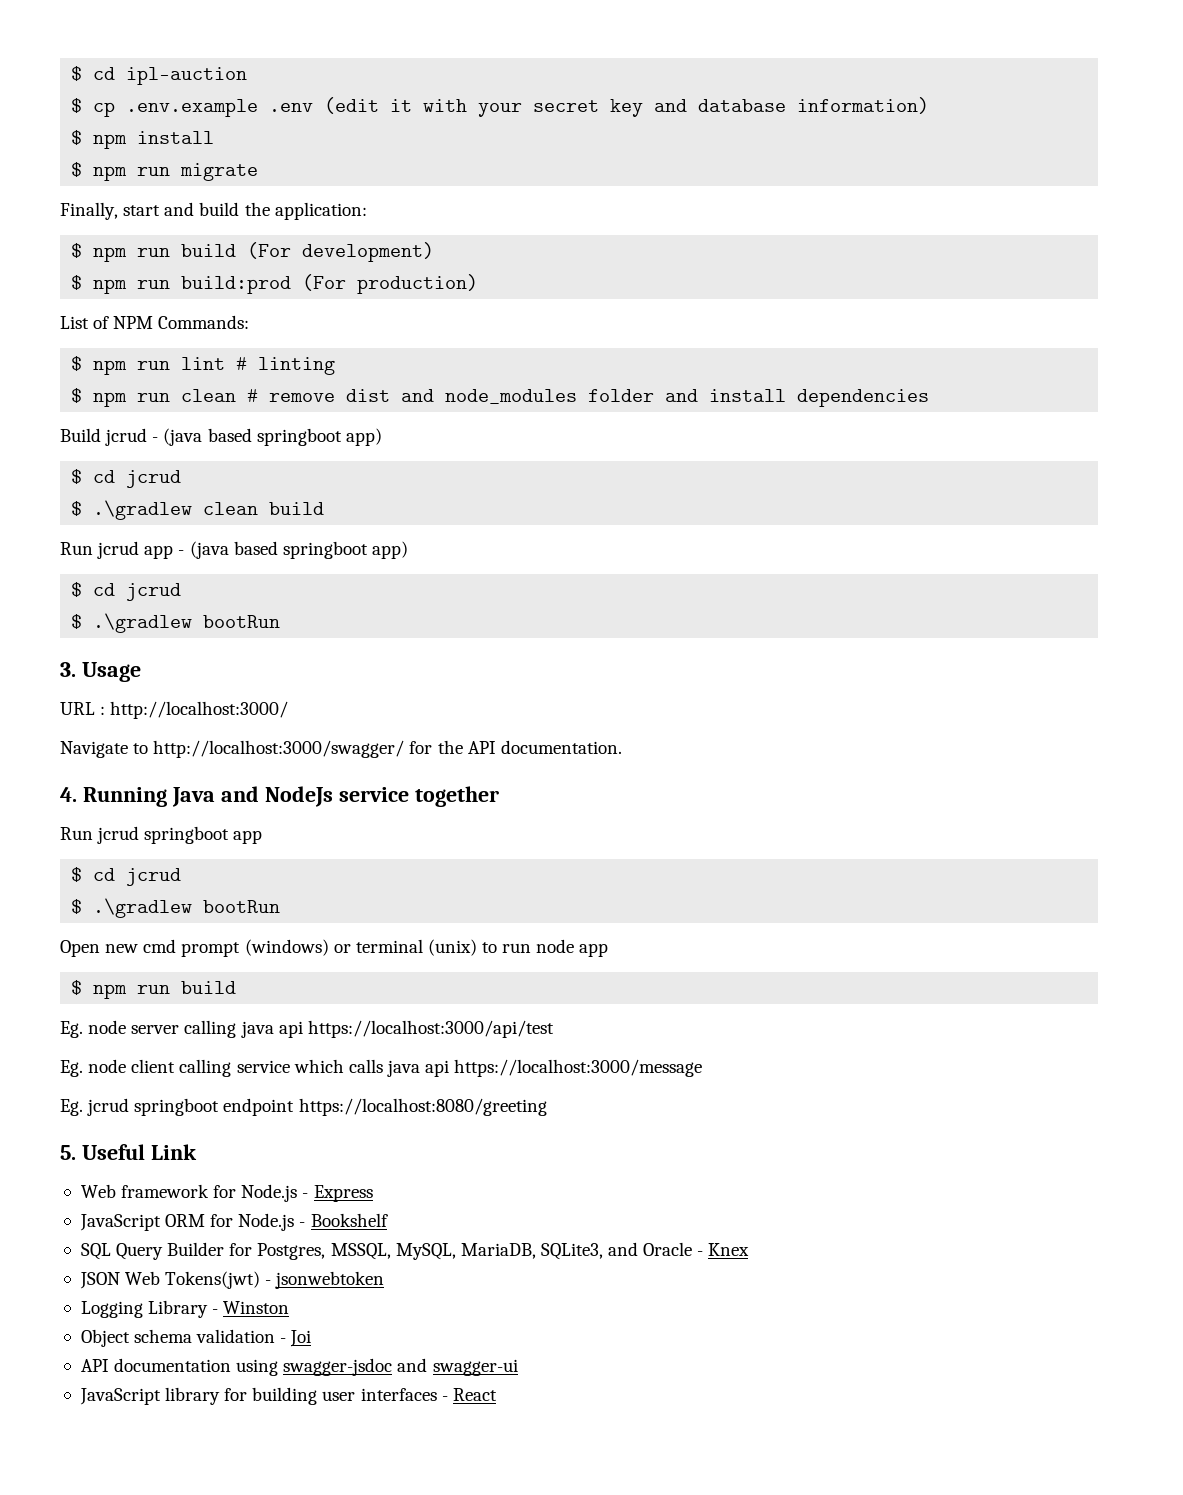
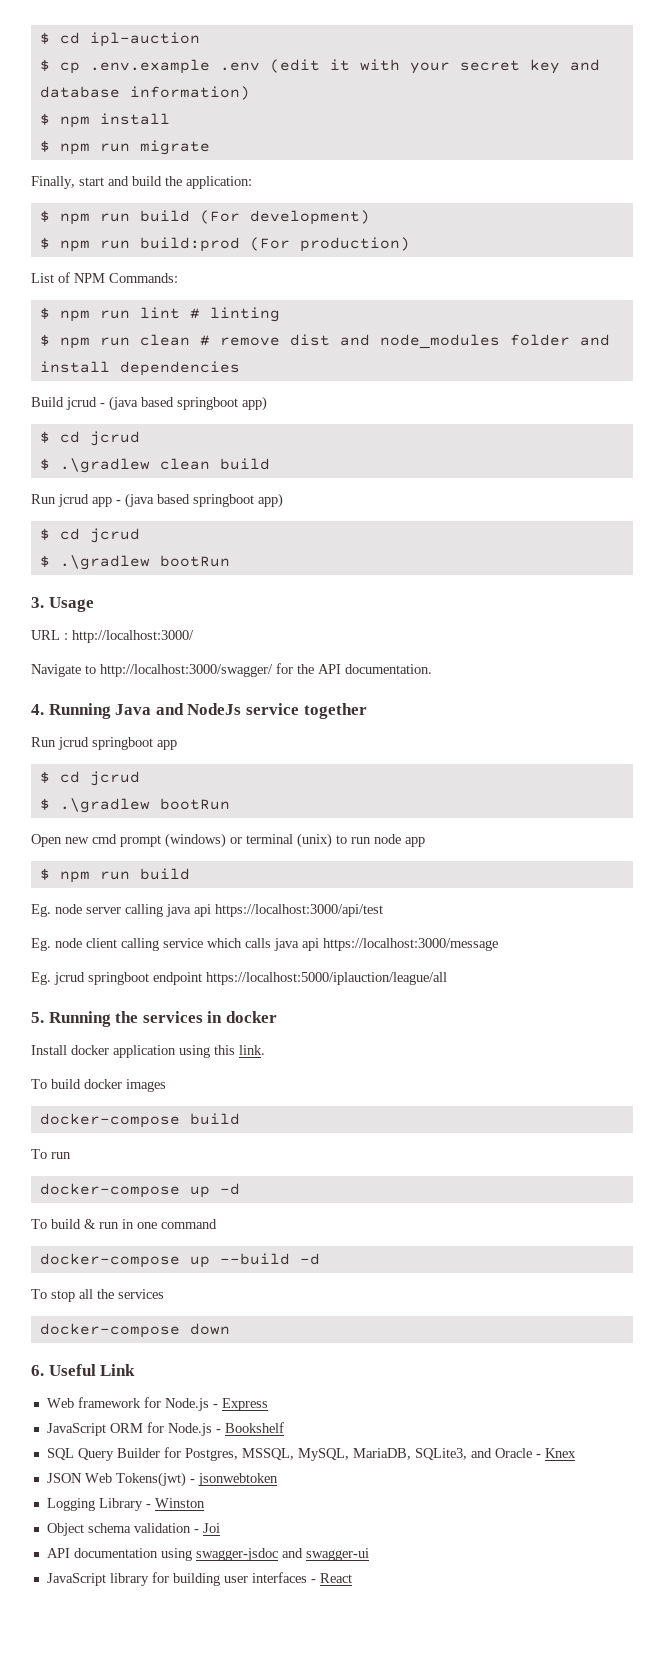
[298,1098,547,1116] https://localhost:8080/greeting -> [206,972,447,985] https://localhost:5000/iplauction/league/all
(76, 1152) none -> [48,1011,277,1027] [31,1045,265,1058] [31,1079,166,1092] [39,1113,240,1128] [31,1149,71,1159] [39,1183,240,1198] [31,1219,217,1229] [39,1253,320,1268] [31,1289,164,1302] [39,1323,230,1338] [31,1365,44,1376] Running the services in docker // Install docker application using this link. // To build docker images // docker-compose build // To run // docker-compose up -d // To build & run in one command // docker-compose up --build -d // To stop all the services // docker-compose down // 6.

